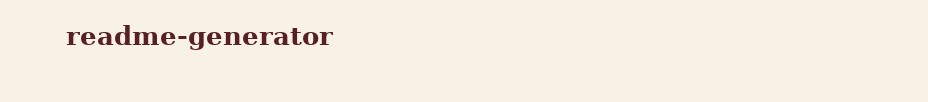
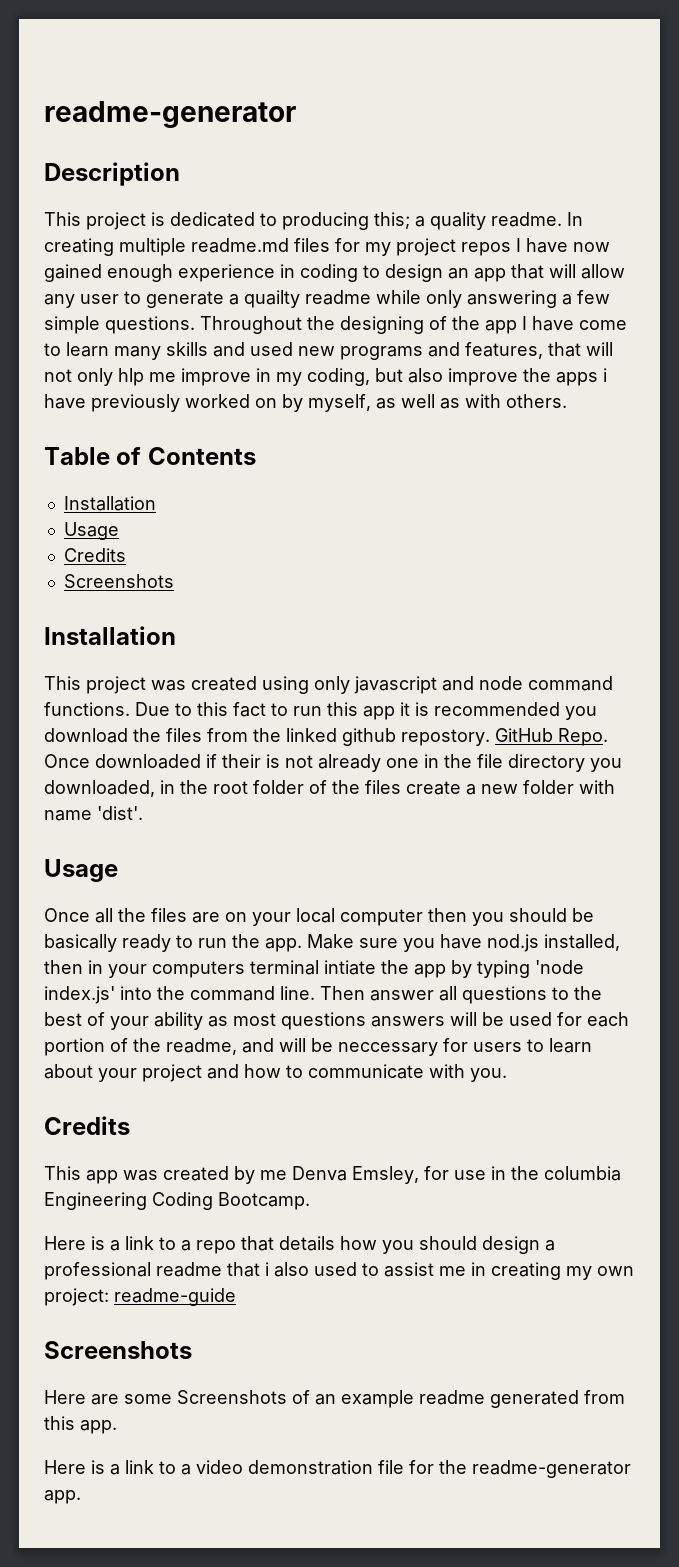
[66,25,333,50] readme-generator -> [44,101,296,128] [44,162,180,186] [44,212,583,230] [44,238,610,256] [44,264,625,282] [44,290,610,308] [44,316,627,334] [44,342,613,360] [44,368,607,386] [44,394,567,412] [44,447,256,465] [63,496,156,511] [63,522,119,540] [63,548,126,562] [63,574,174,588] [44,626,176,645] [44,676,613,694] [44,702,597,720] [44,728,608,746] [44,754,622,772] [44,780,615,797] [44,806,143,821] [44,859,118,882] [44,908,594,926] [44,934,620,952] [44,960,584,978] [44,986,602,1004] [44,1012,629,1030] [44,1038,592,1056] [44,1064,507,1082] [44,1116,130,1135] [44,1166,621,1184] [44,1192,310,1210] [44,1236,555,1254] [44,1262,634,1280] [44,1288,236,1306] [44,1341,192,1359] [44,1390,625,1408] [44,1416,117,1434] [44,1460,631,1478] [44,1490,81,1504] readme-generator // Description // This project is dedicated to producing this; a quality readme. In creating multiple readme.md files for my project repos I have now gained enough experience in coding to design an app that will allow any user to generate a quailty readme while only answering a few simple questions. Throughout the designing of the app I have come to learn many skills and used new programs and features, that will not only hlp me improve in my coding, but also improve the apps i have previously worked on by myself, as well as with others. // Table of Contents // Installation // Usage // Credits // Screenshots // Installation // This project was created using only javascript and node command functions. Due to this fact to run this app it is recommended you download the files from the linked github repostory. GitHub Repo. Once downloaded if their is not already one in the file directory you downloaded, in the root folder of the files create a new folder with name 'dist'. // Usage // Once all the files are on your local computer then you should be basically ready to run the app. Make sure you have nod.js installed, then in your computers terminal intiate the app by typing 'node index.js' into the command line. Then answer all questions to the best of your ability as most questions answers will be used for each portion of the readme, and will be neccessary for users to learn about your project and how to communicate with you. // Credits // This app was created by me Denva Emsley, for use in the columbia Engineering Coding Bootcamp. // Here is a link to a repo that details how you should design a professional readme that i also used to assist me in creating my own project: readme-guide // Screenshots // Here are some Screenshots of an example readme generated from this app. // Here is a link to a video demonstration file for the readme-generator app.

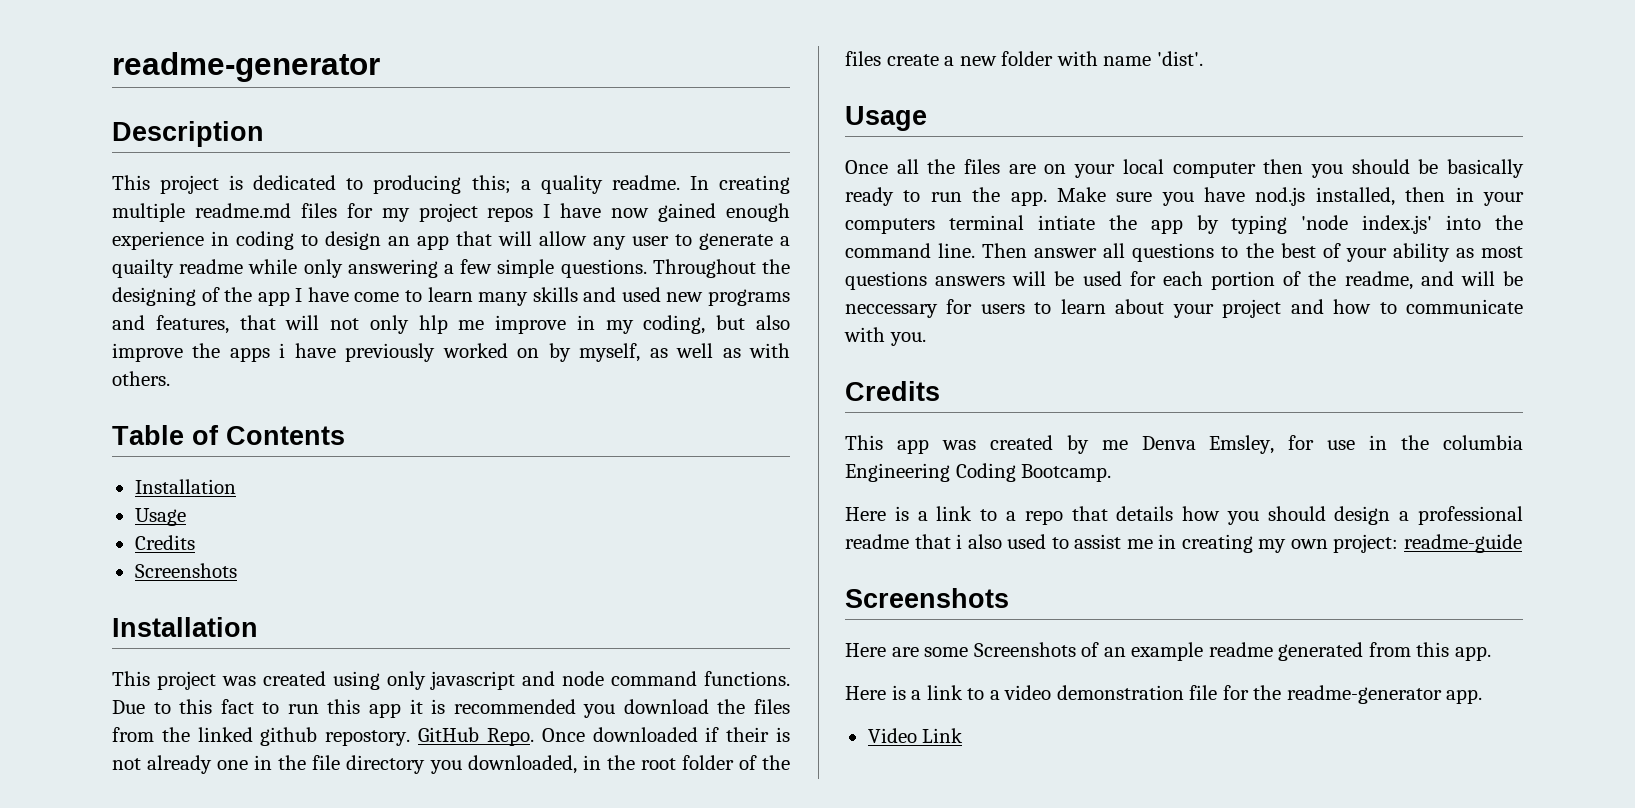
(81, 1497) none -> [867,728,964,743] // Video Link

